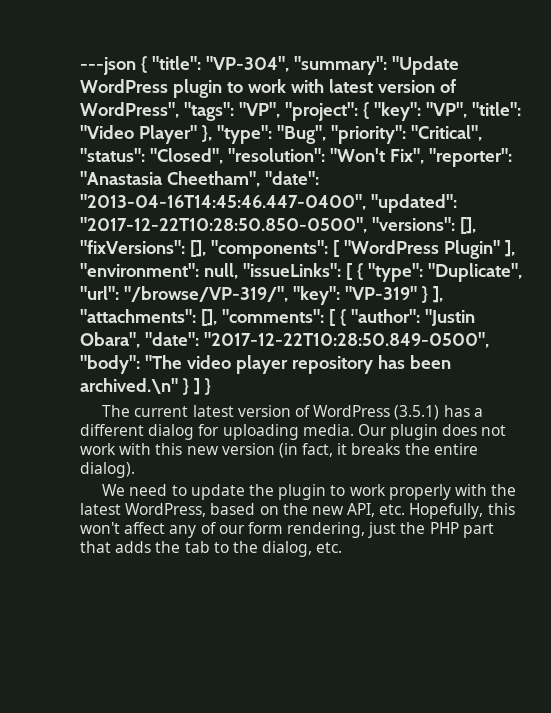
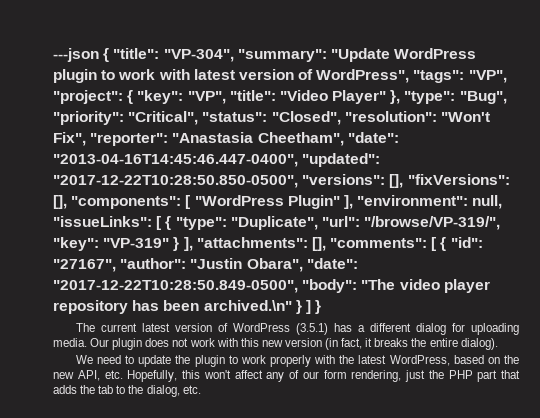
(346, 317) none -> [450,237,483,248] [53,259,116,272] "id": "27167",

